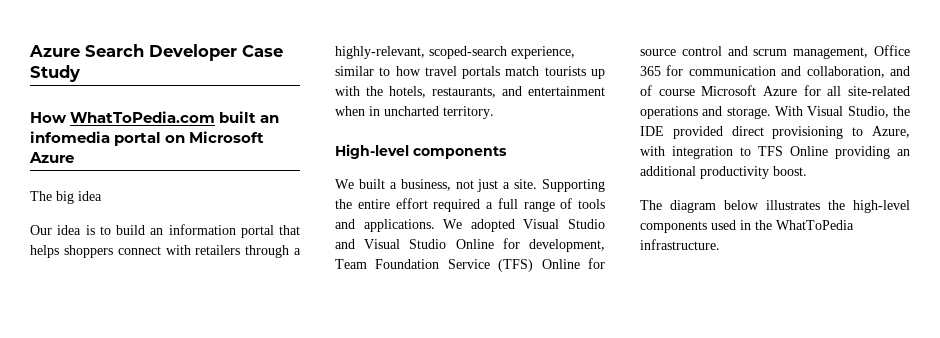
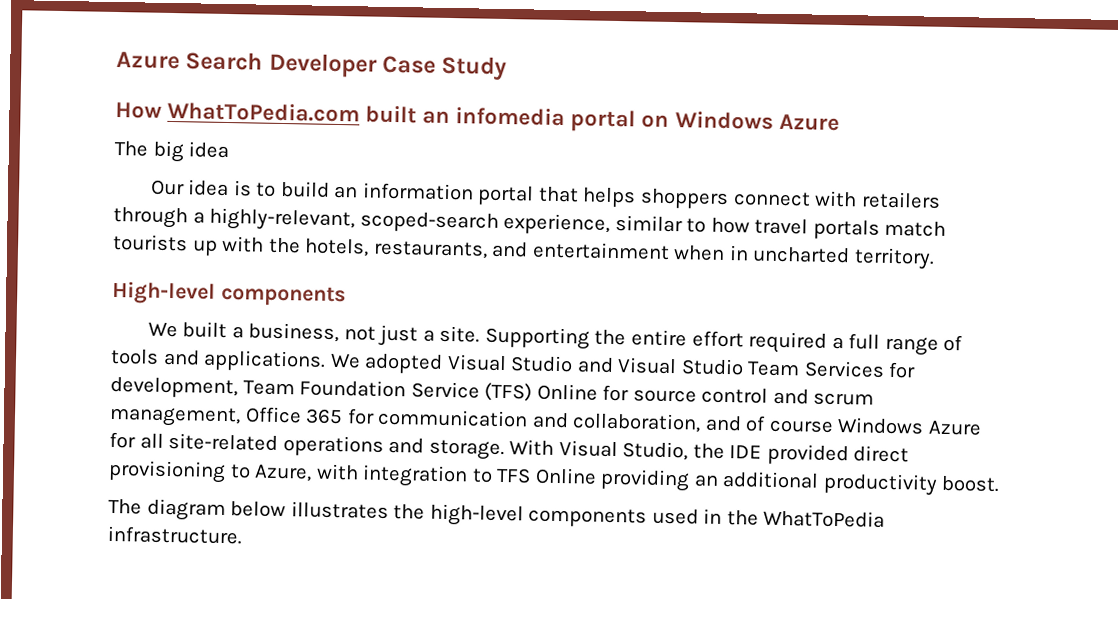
[189,131,265,143] Microsoft -> [674,111,774,130] Windows
[455,239,494,249] Online -> [747,360,885,378] Team Services
[701,85,757,96] Microsoft -> [837,417,925,435] Windows

